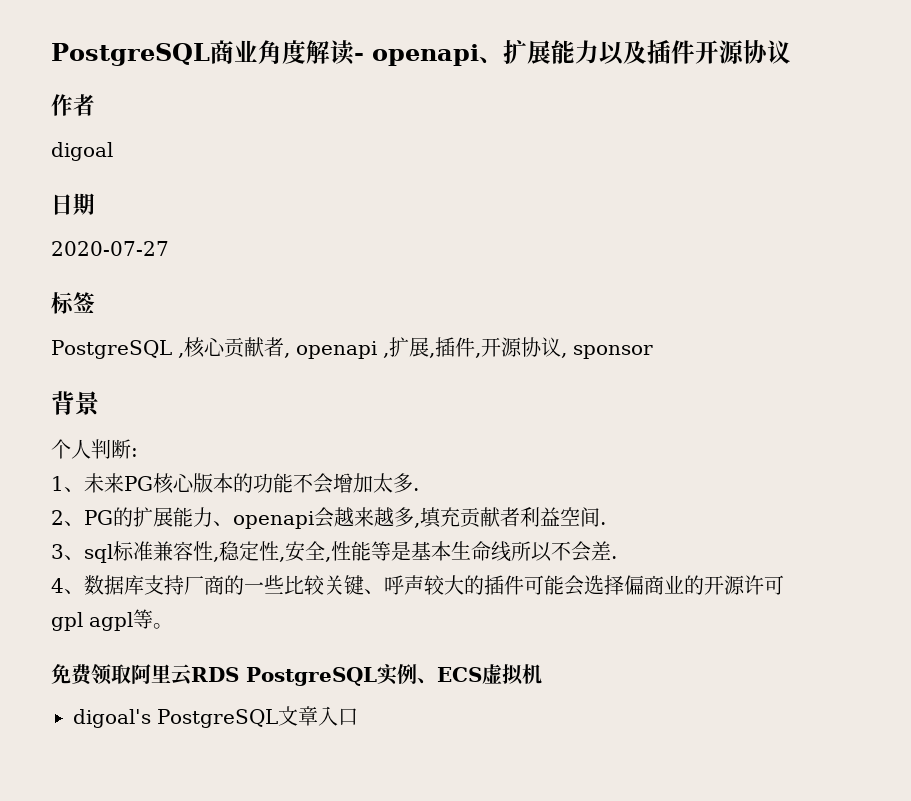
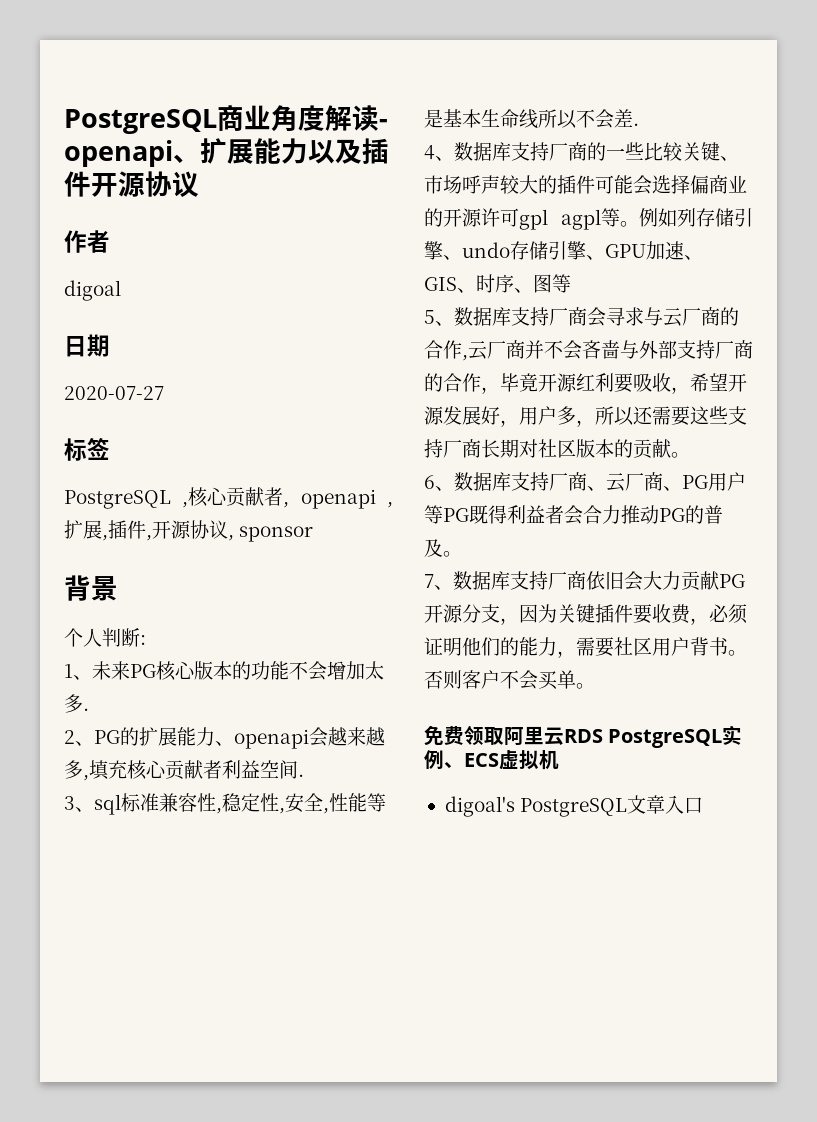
(460, 517) none -> [127,760,166,780] 核心
(384, 591) none -> [424,175,462,194] 市场
(173, 626) none -> [639,208,753,227] [424,241,703,260] [424,274,571,293] [424,307,739,327] [424,340,753,361] [424,373,747,394] [424,406,747,427] [424,439,690,459] [424,472,746,492] [424,505,723,525] [424,539,462,557] [424,571,745,591] [424,604,748,625] [424,637,747,658] [424,670,595,690] 例如列存储引擎、undo存储引擎、GPU加速、GIS、时序、图等 // 5、数据库支持厂商会寻求与云厂商的合作,云厂商并不会吝啬与外部支持厂商的合作，毕竟开源红利要吸收，希望开源发展好，用户多，所以还需要这些支持厂商长期对社区版本的贡献。 // 6、数据库支持厂商、云厂商、PG用户等PG既得利益者会合力推动PG的普及。 // 7、数据库支持厂商依旧会大力贡献PG开源分支，因为关键插件要收费，必须证明他们的能力，需要社区用户背书。否则客户不会买单。

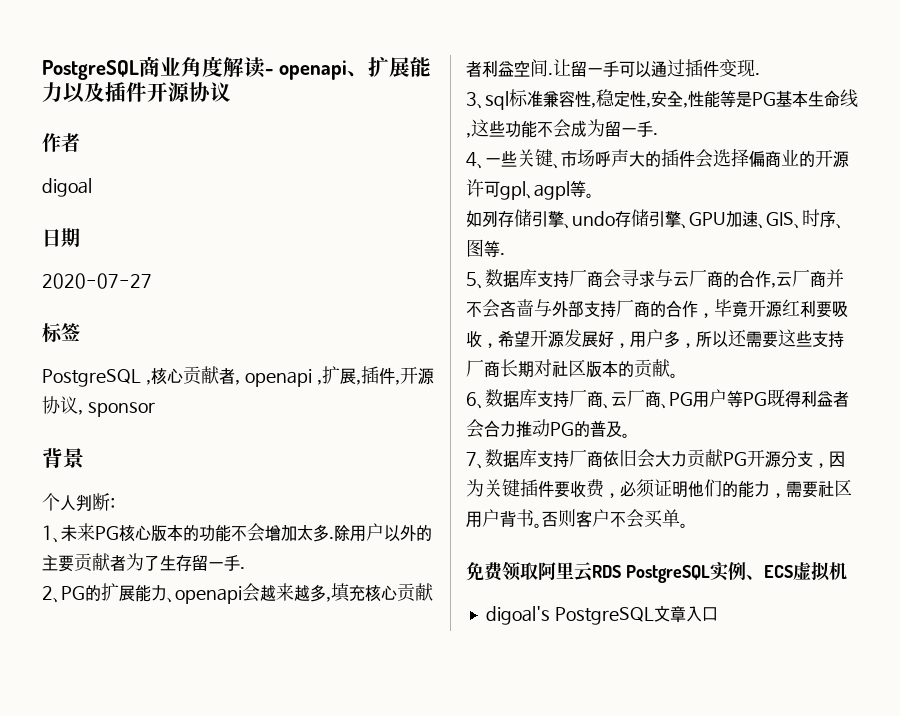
(89, 709) none -> [334,523,432,542] [42,553,245,572] 除用户以外的主要贡献者为了生存留一手.
(304, 775) none -> [553,59,760,78] 让留一手可以通过插件变现.
(443, 118) none -> [752,92,776,106] PG
[538,109,639,129] [424,142,683,161] 所以不会差. // 4、数据库支持厂商的一些比较 -> [466,119,658,138] [466,151,517,169] ,这些功能不会成为留一手. // 4、一些
[500,175,520,194] 较 -> (629, 158) none
[595,175,633,194] 可能 -> (695, 158) none
(548, 219) none -> [526,193,534,199] 、
[639,208,658,227] 例 -> (594, 195) //
(571, 283) none -> [500,253,505,255] .

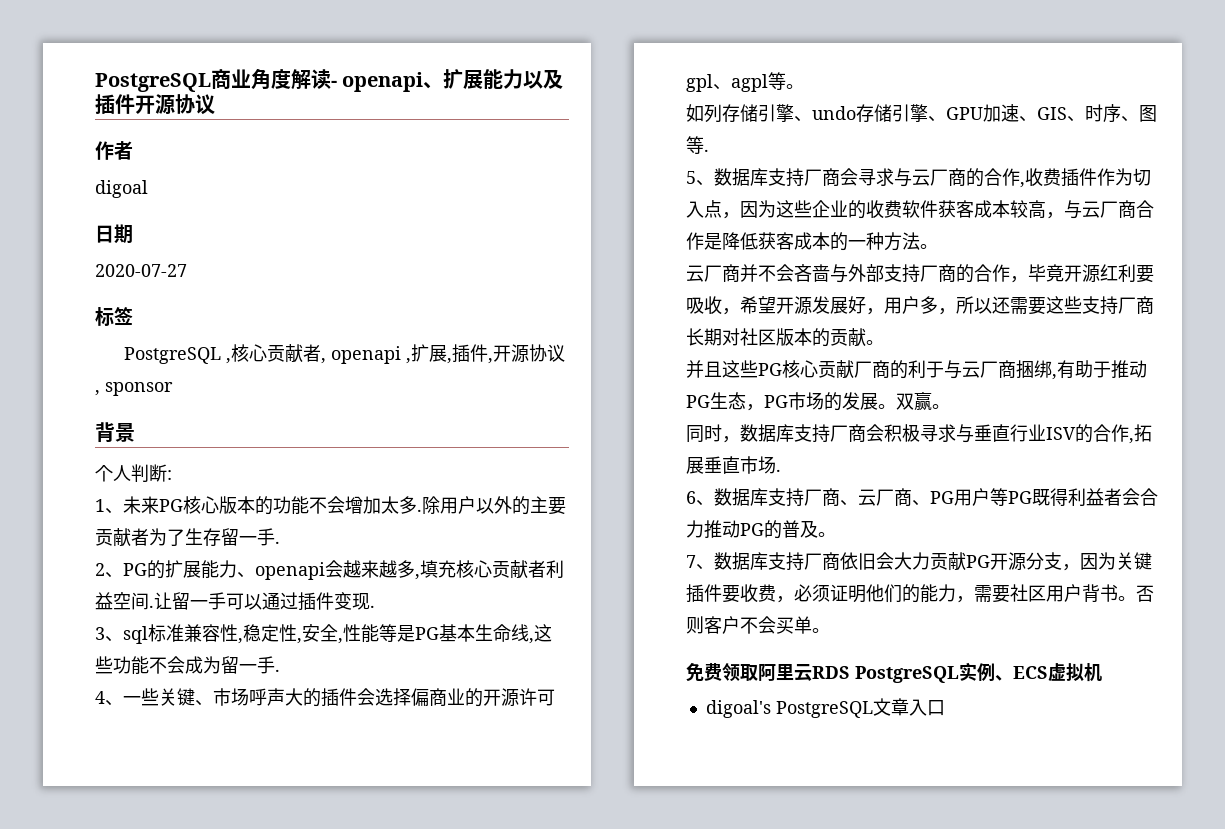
(776, 285) none -> [1025,168,1151,187] [686,200,1154,219] [686,232,938,251] 收费插件作为切入点，因为这些企业的收费软件获客成本较高，与云厂商合作是降低获客成本的一种方法。 //
(678, 375) none -> [686,360,1147,380] [686,391,950,411] [686,424,1152,444] [686,456,781,474] // 并且这些PG核心贡献厂商的利于与云厂商捆绑,有助于推动PG生态，PG市场的发展。双赢。 // 同时，数据库支持厂商会积极寻求与垂直行业ISV的合作,拓展垂直市场.

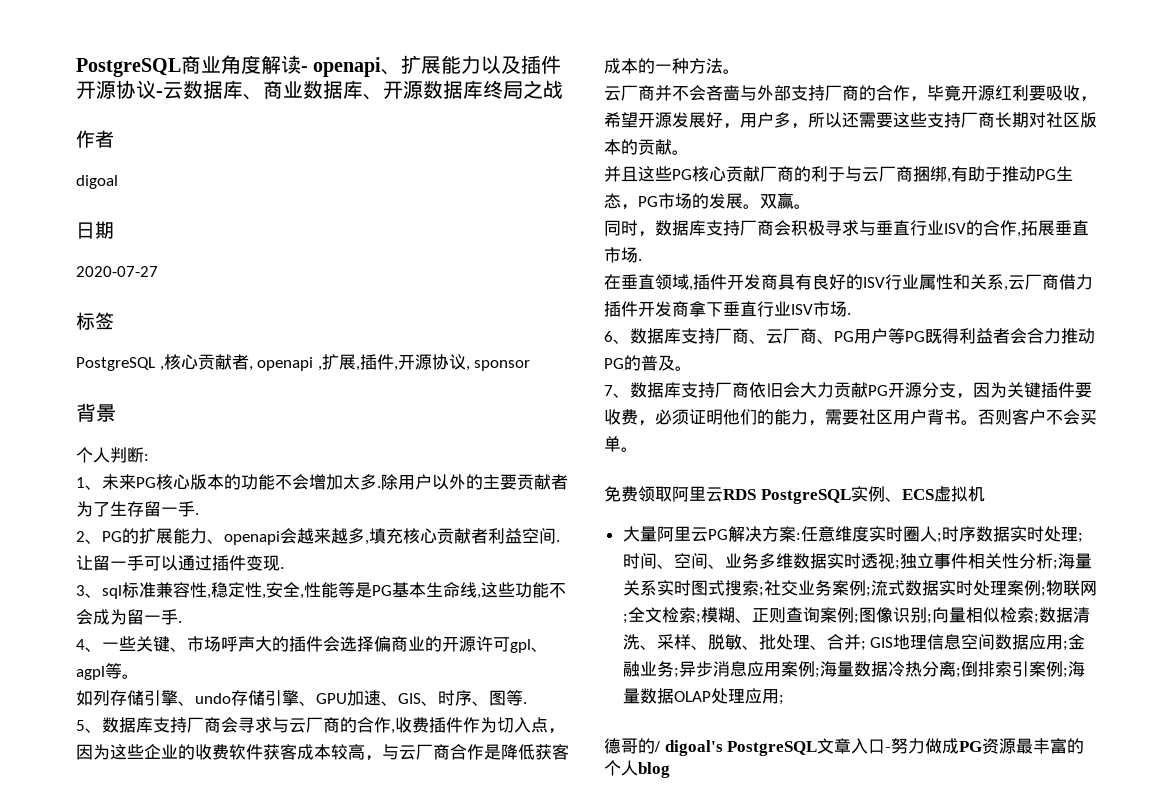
(215, 104) none -> [156,80,563,100] -云数据库、商业数据库、开源数据库终局之战
(781, 470) none -> [604,274,1093,291] [604,301,851,317] // 在垂直领域,插件开发商具有良好的ISV行业属性和关系,云厂商借力插件开发商拿下垂直行业ISV市场.
[705,698,945,718] digoal's PostgreSQL文章入口 -> [622,526,1083,543] [622,553,1092,570] [622,580,1097,597] [622,607,1090,624] [622,634,1086,651] [622,661,1085,678] [622,688,784,705] [604,738,1085,756] [604,760,670,778] 大量阿里云PG解决方案:任意维度实时圈人;时序数据实时处理;时间、空间、业务多维数据实时透视;独立事件相关性分析;海量关系实时图式搜索;社交业务案例;流式数据实时处理案例;物联网;全文检索;模糊、正则查询案例;图像识别;向量相似检索;数据清洗、采样、脱敏、批处理、合并; GIS地理信息空间数据应用;金融业务;异步消息应用案例;海量数据冷热分离;倒排索引案例;海量数据OLAP处理应用; // 德哥的/ digoal's PostgreSQL文章入口-努力做成PG资源最丰富的个人blog

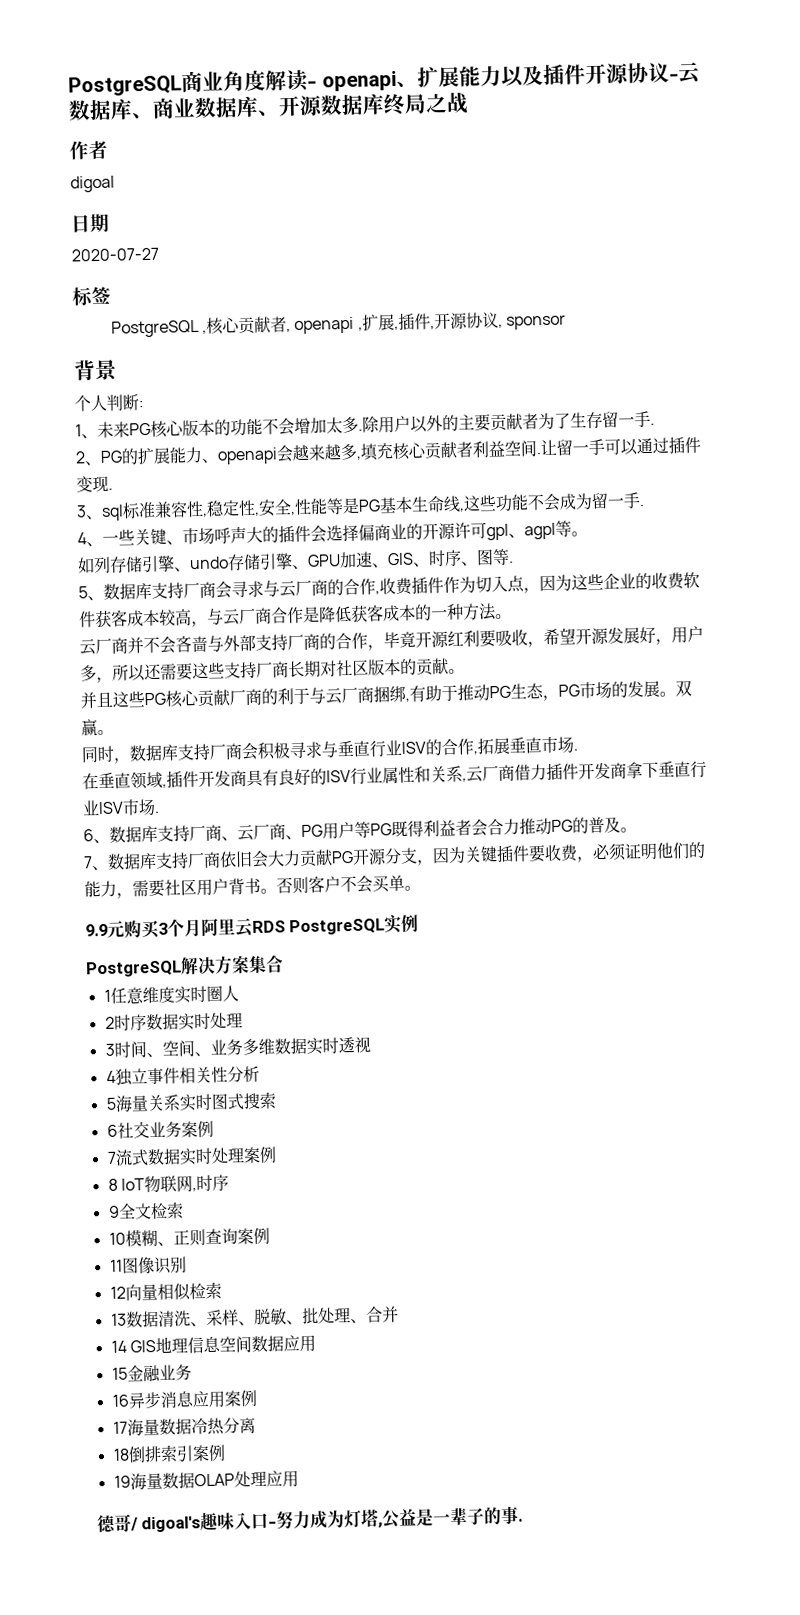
[604,486,672,502] 免费领取 -> [85,919,202,939] 9.9元购买3个月
[884,486,985,502] [622,526,801,542] 、ECS虚拟机 // 大量阿里云PG解决方案: -> [86,954,284,978] [103,989,111,1002] // PostgreSQL解决方案集合 // 1
[936,533,942,543] ; -> [104,1016,115,1029] // 2
[1077,533,1083,543] ; -> [104,1043,115,1056] // 3
[894,560,900,570] ; -> [105,1070,116,1083] // 4
[1052,560,1058,570] ; -> [105,1097,117,1110] // 5
[758,587,764,597] ; -> [106,1124,118,1137] // 6
[865,587,871,597] ; -> [106,1151,117,1164] // 7
[1040,580,1097,597] [622,614,628,624] ;物联网; -> [107,1174,229,1194] [107,1205,120,1218] // 8 IoT物联网,时序 // 9
[695,614,701,624] ; -> [108,1232,126,1245] // 10
[853,614,859,624] ; -> [109,1259,123,1272] // 11
[926,614,932,624] ; -> [109,1286,126,1299] // 12
[1033,614,1039,624] ; -> [110,1313,127,1326] // 13
[860,641,866,651] ; -> [110,1340,127,1353] // 14
[1063,641,1069,651] ; -> [111,1367,128,1380] // 15
[673,668,679,678] ; -> [111,1394,129,1407] // 16
[814,668,820,678] ; -> [112,1421,128,1434] // 17
[955,668,961,678] ; -> [112,1448,130,1461] // 18
[1062,668,1068,678] ; -> [113,1475,131,1488] // 19
[778,695,784,705] ; -> (299, 1479) none
[638,738,655,754] 的 -> (132, 1523) none
[727,738,852,756] PostgreSQL文章 -> [200,1511,236,1532] 趣味
[925,738,1085,754] [604,760,670,778] 做成PG资源最丰富的个人blog -> [310,1505,524,1529] 成为灯塔,公益是一辈子的事.

